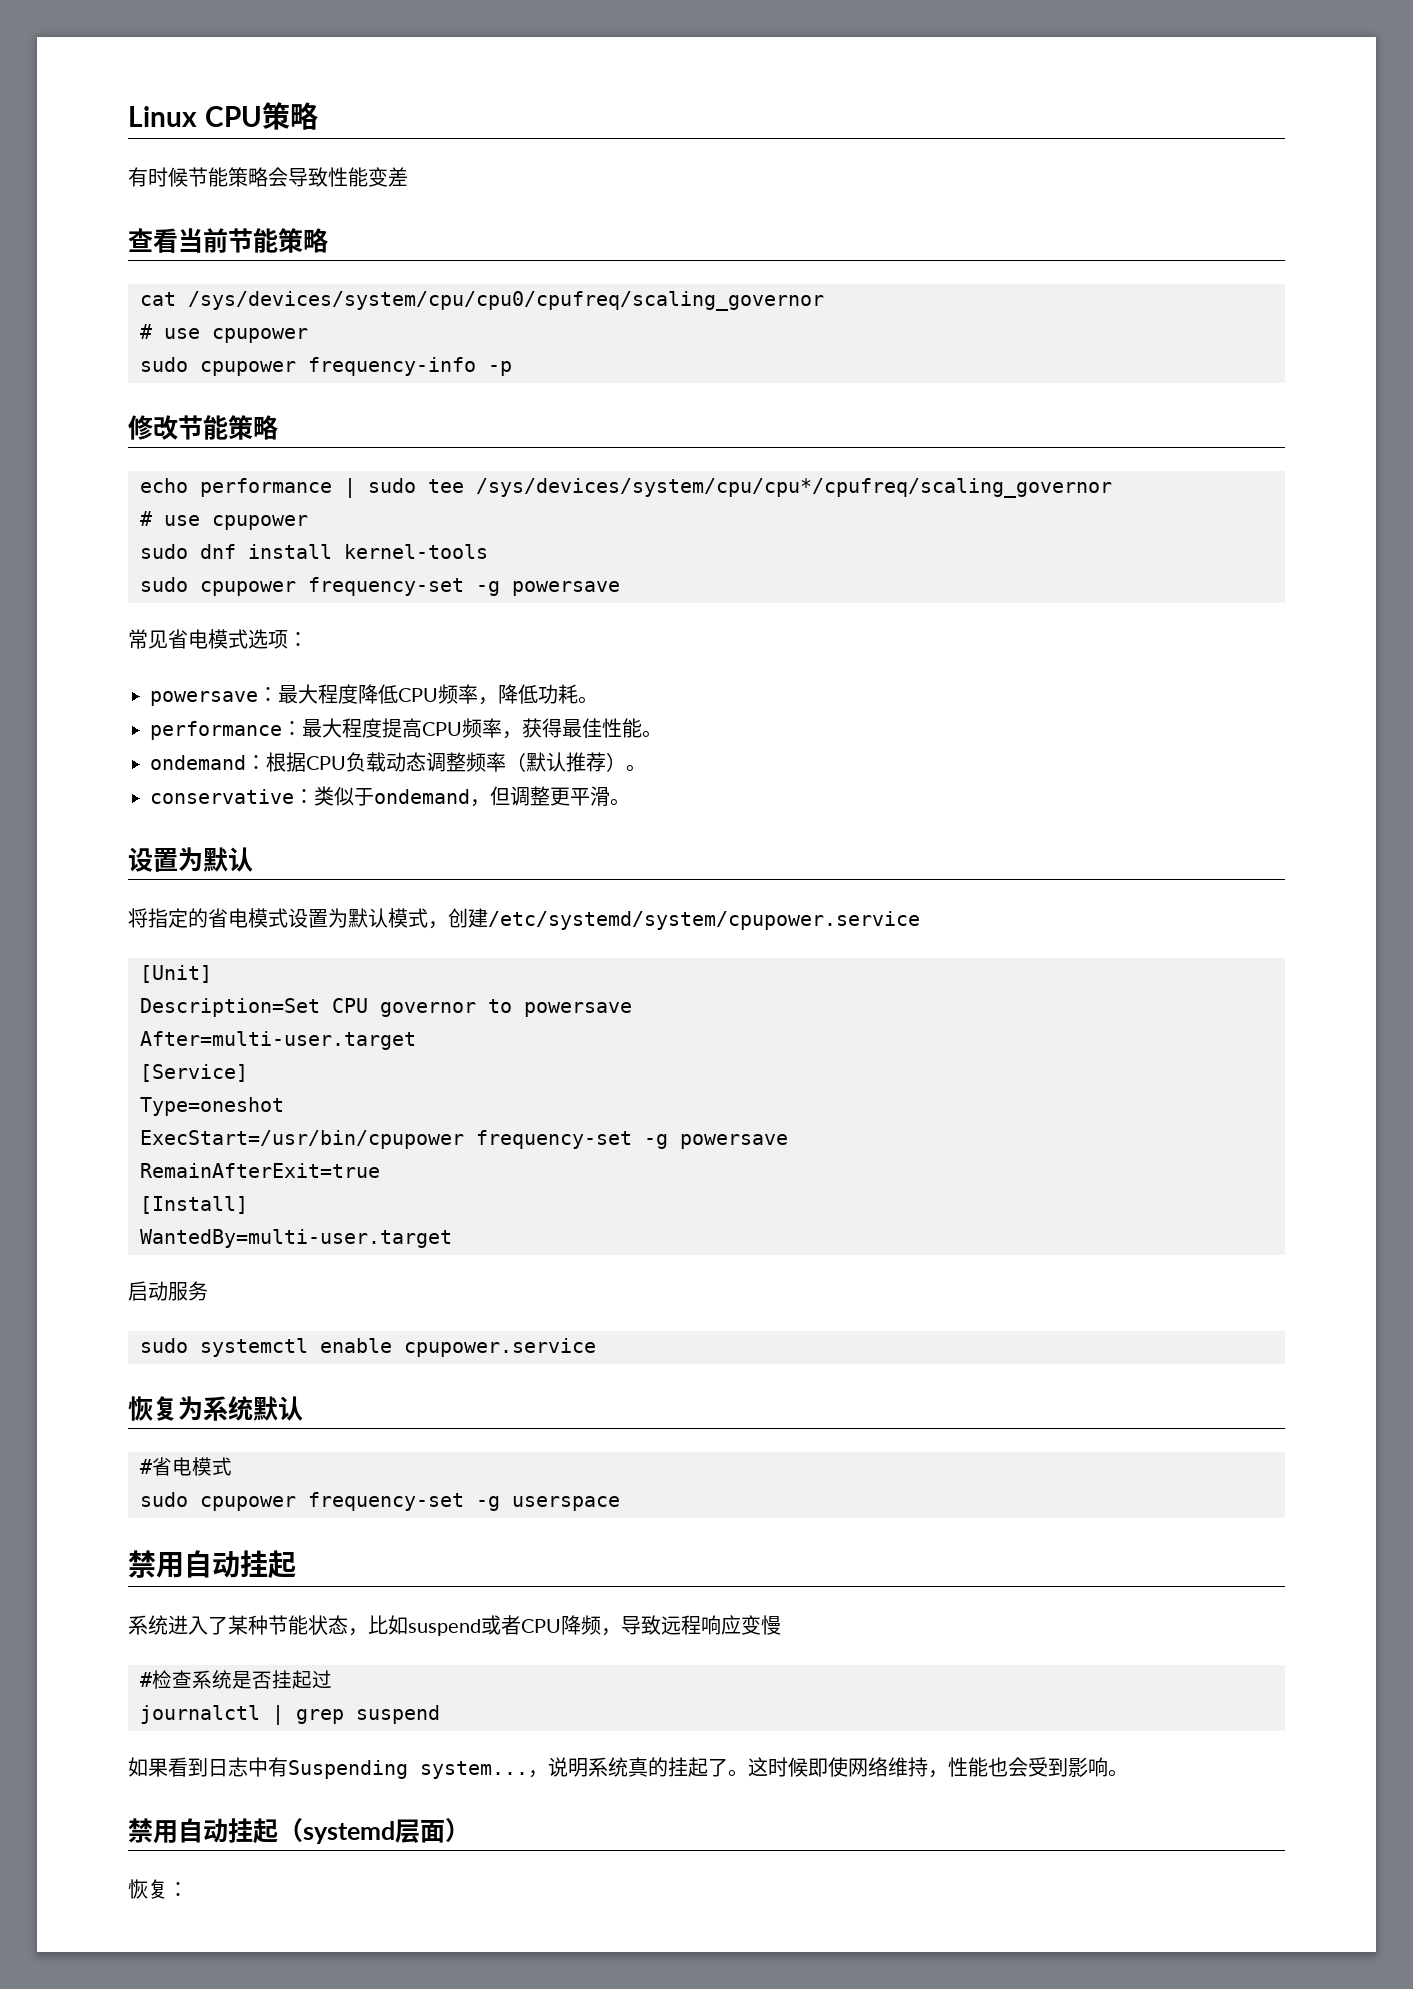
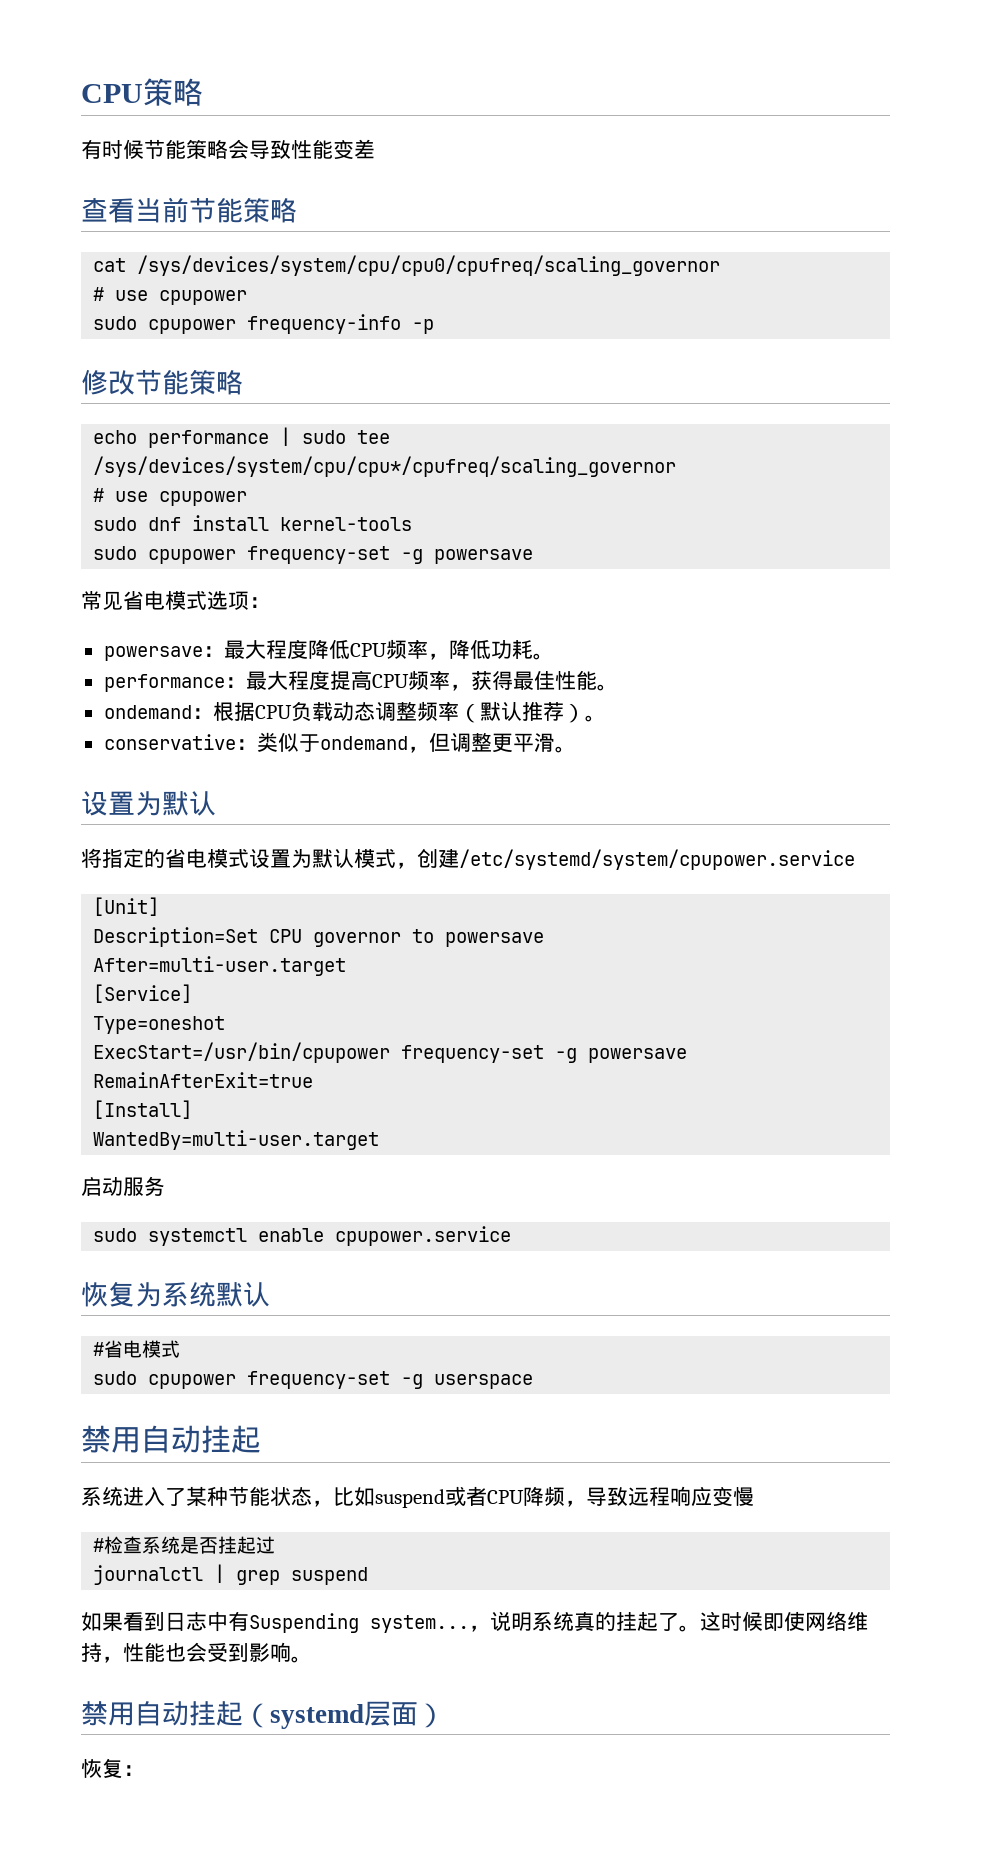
[128,106,197,127] Linux -> (81, 93) none

